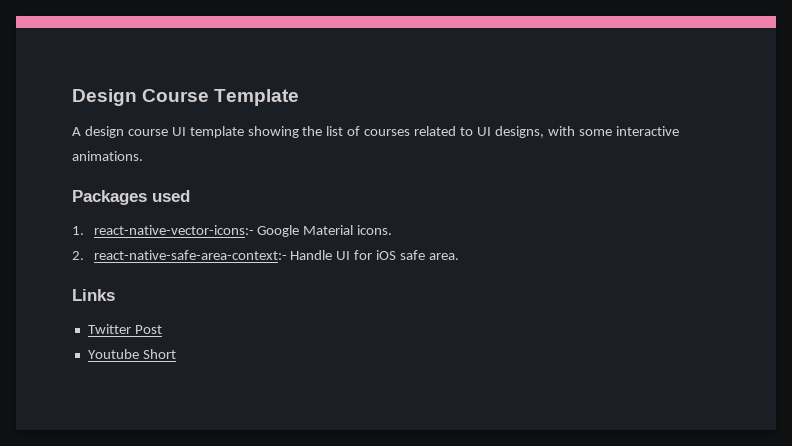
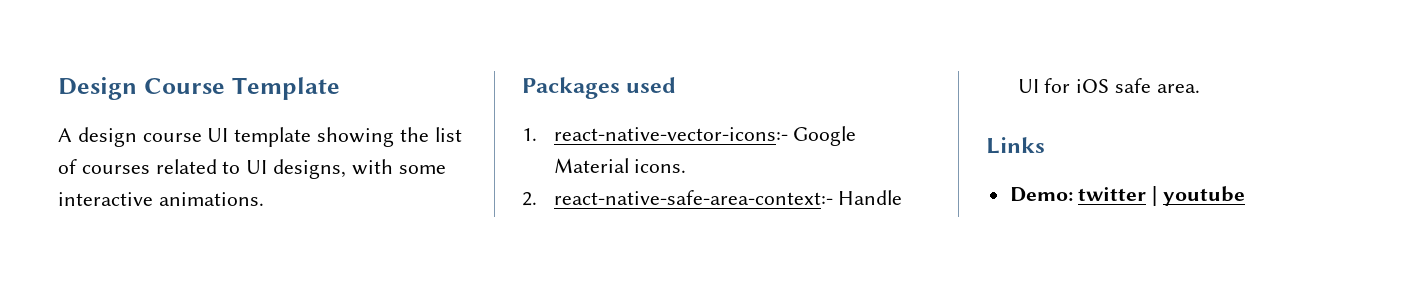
[87,324,162,334] [87,349,176,359] Twitter Post // Youtube Short -> [1009,186,1246,206] Demo: twitter | youtube

